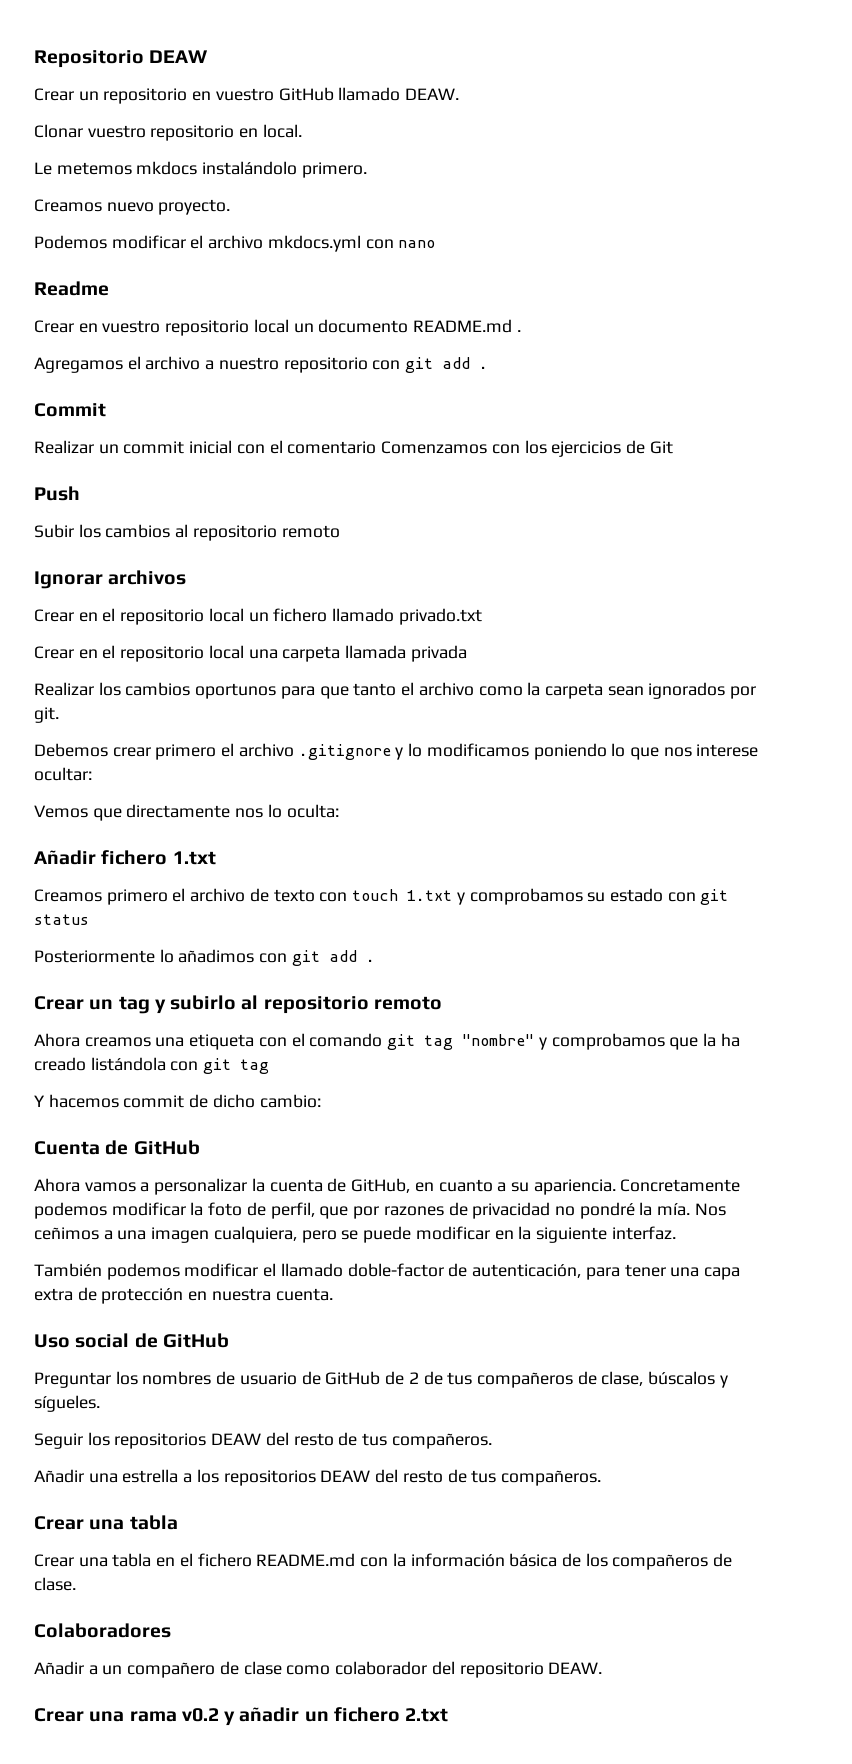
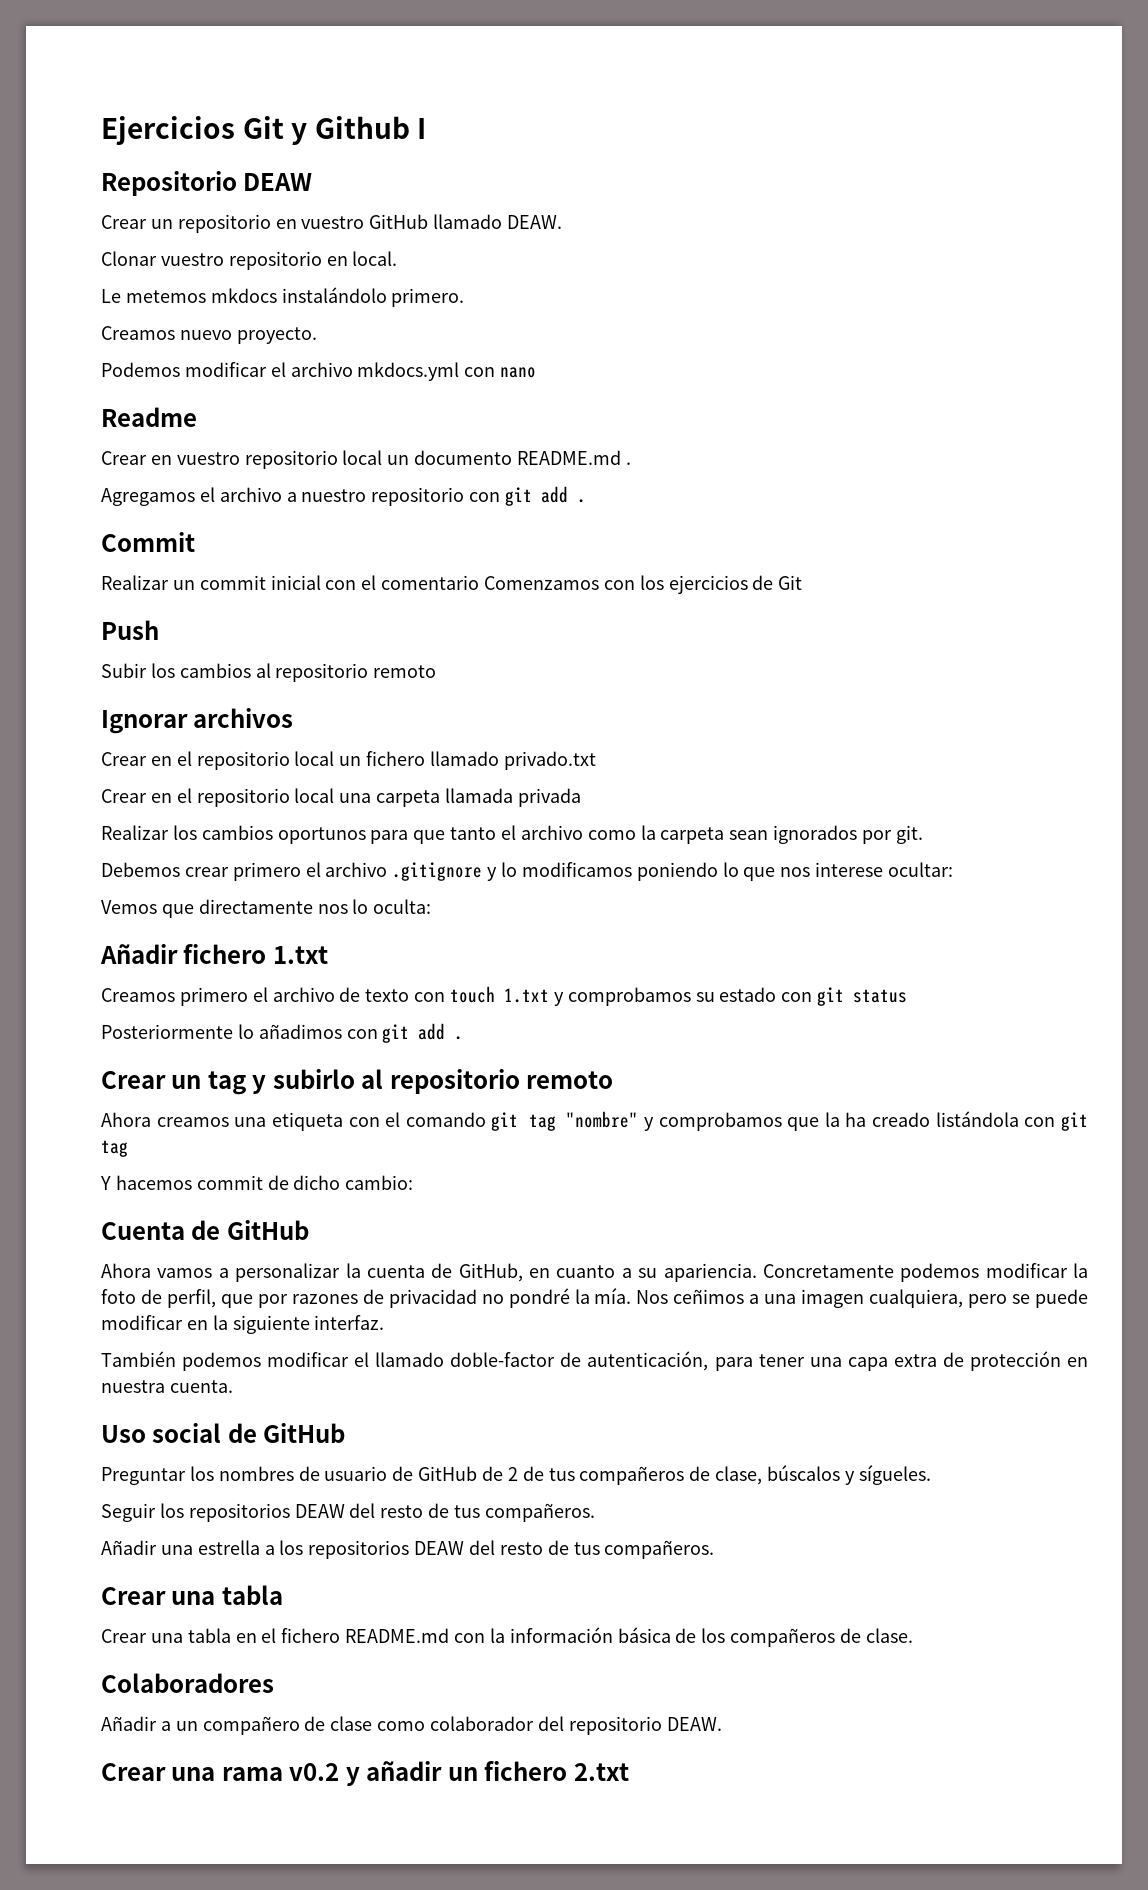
(34, 59) none -> [101,116,427,145] Ejercicios Git y Github I //

